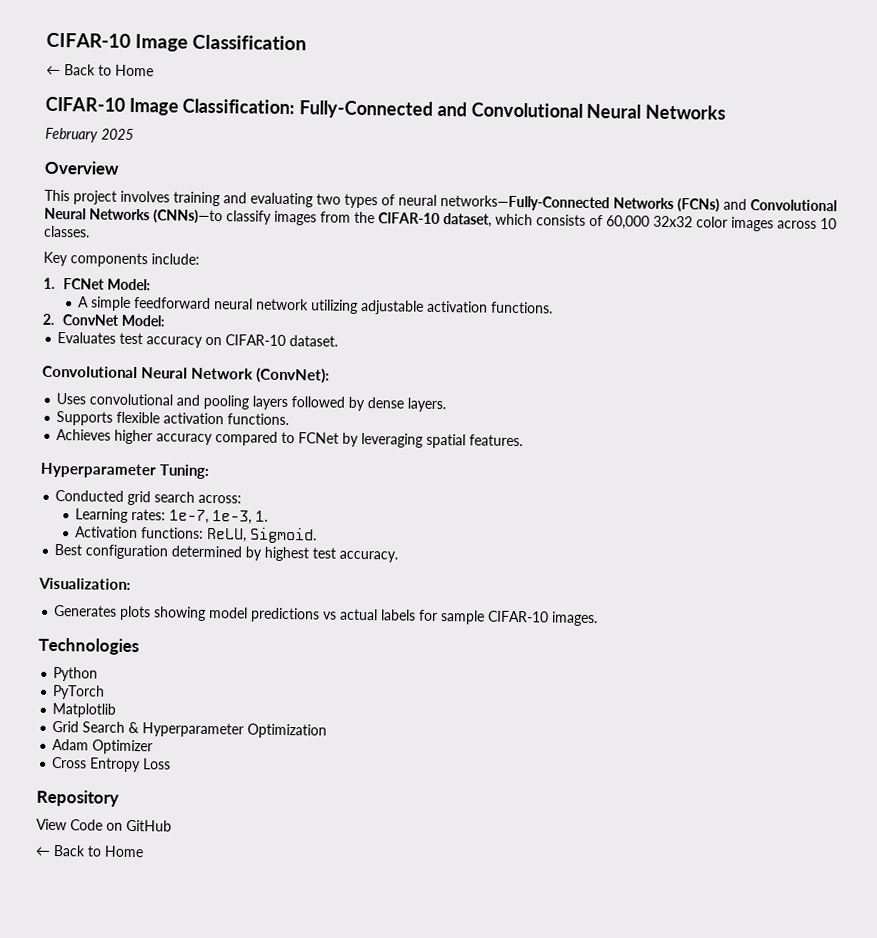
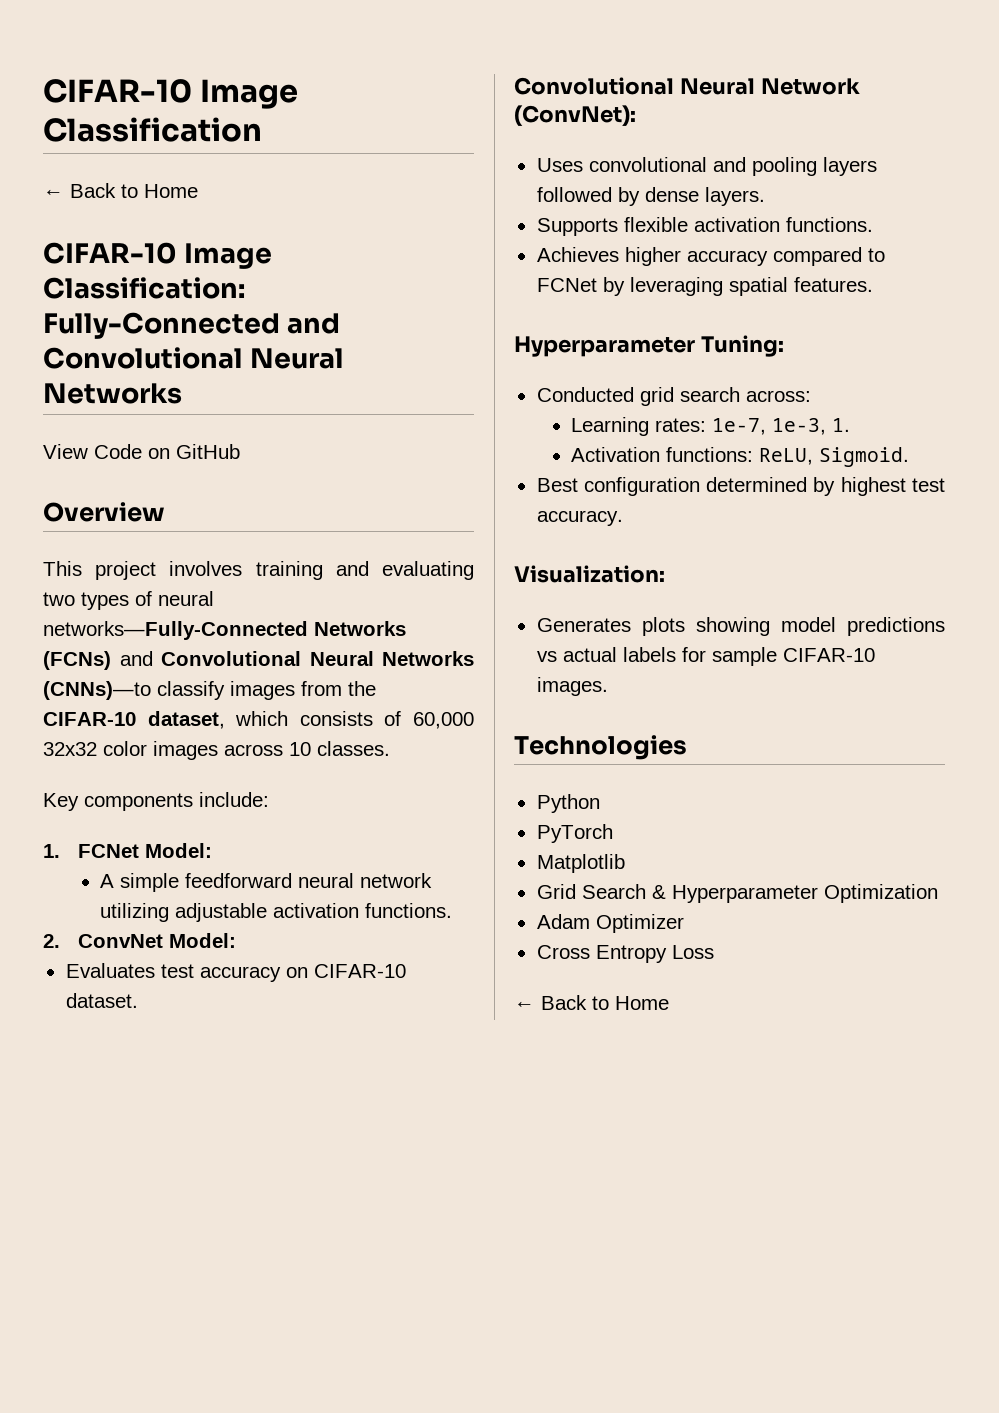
[45,127,134,143] February 2025 -> [43,444,240,459] View Code on GitHub
[36,789,119,807] [36,818,172,832] // Repository // View Code on GitHub -> (714, 952) none

